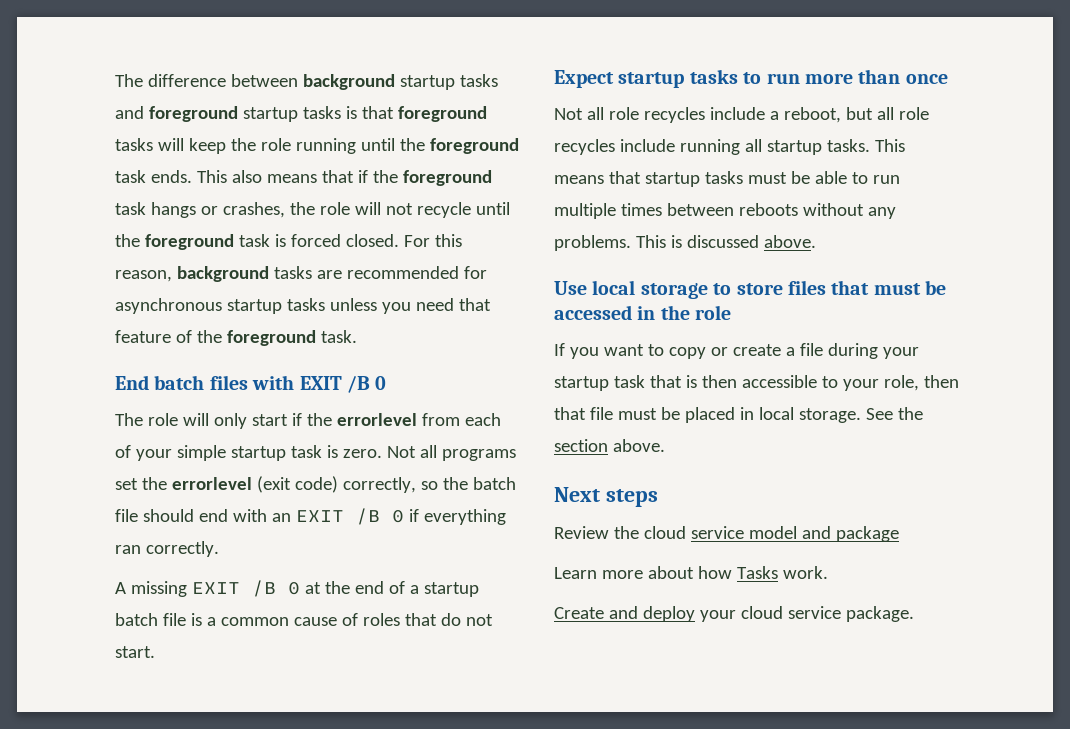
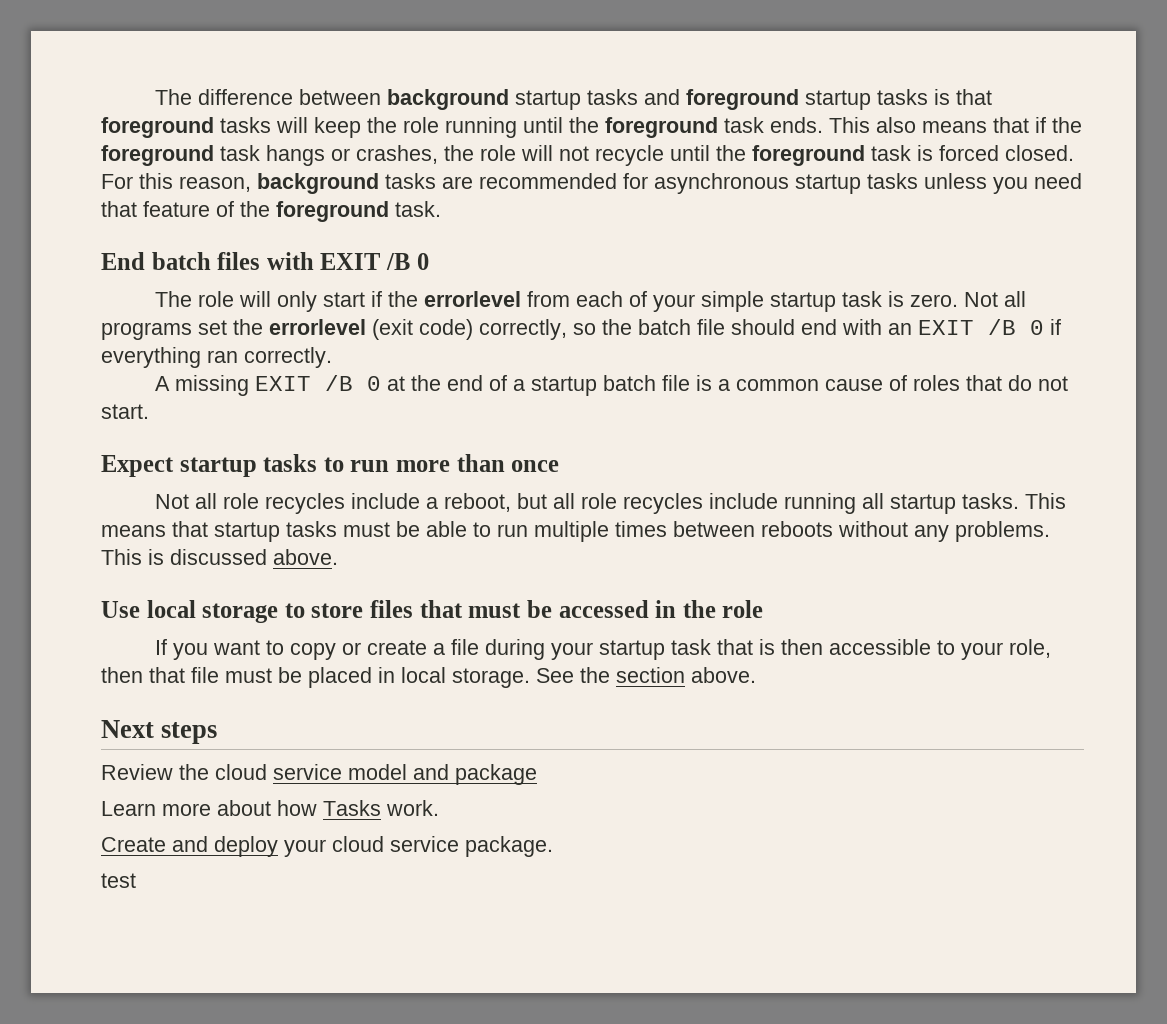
(914, 614) none -> [101,873,136,888] // test

